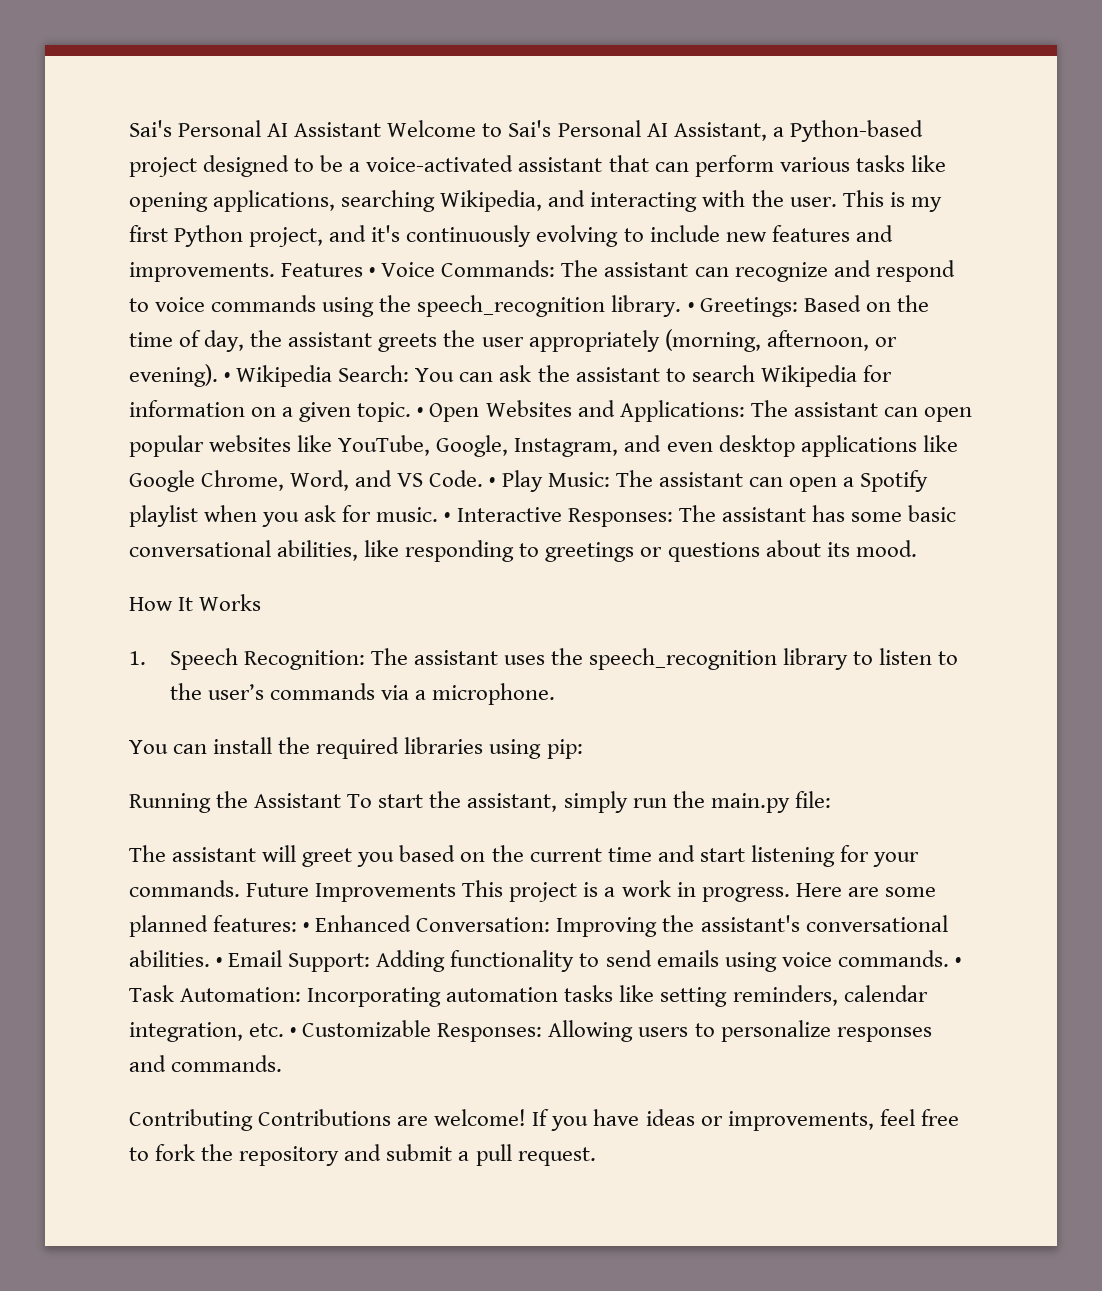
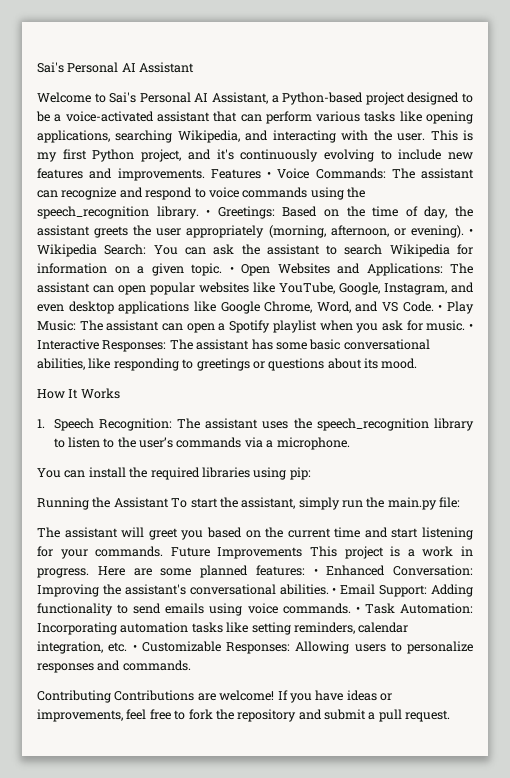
(382, 129) none -> (195, 67) //

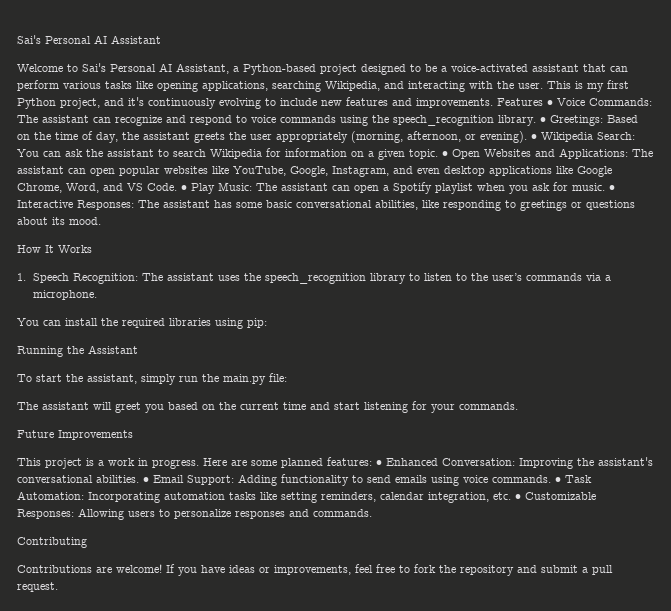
(169, 502) none -> (138, 349) //
(164, 551) none -> (518, 406) //
(303, 553) none -> (133, 435) //
(111, 696) none -> (87, 542) //

